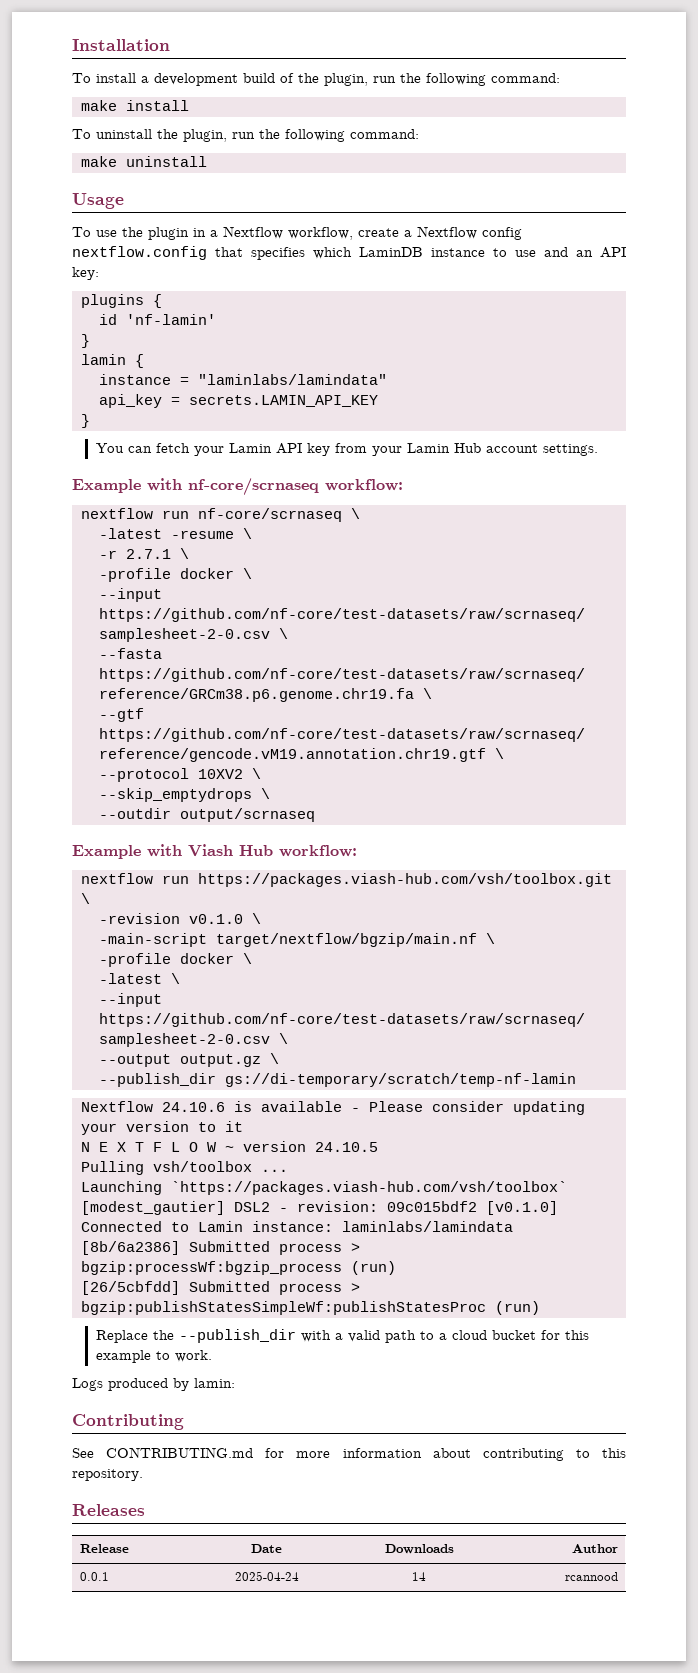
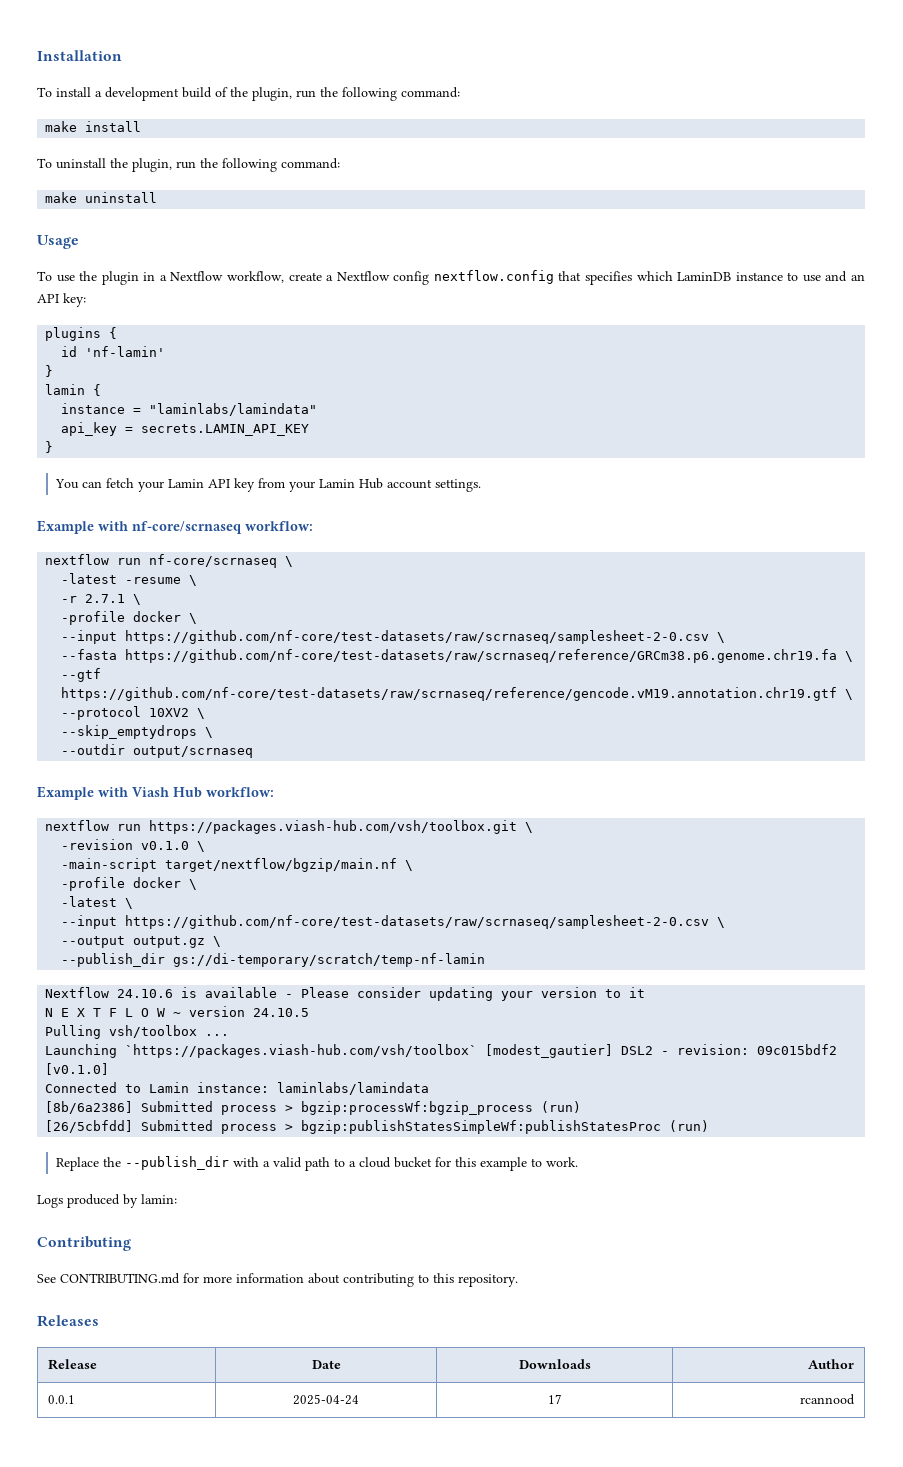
[412,1572,427,1581] 14 -> [547,1394,562,1404] 17

